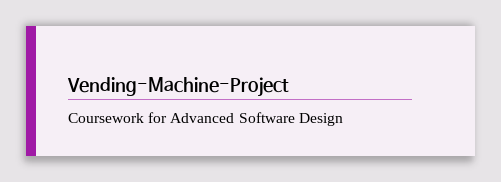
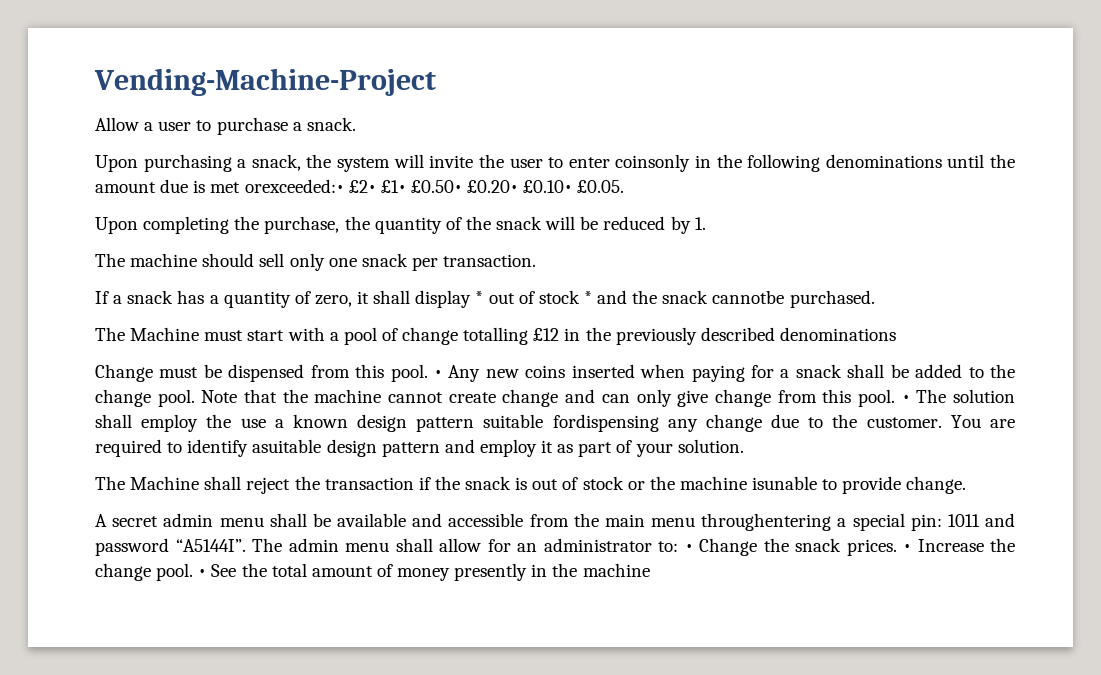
[68,112,343,126] Coursework for Advanced Software Design -> [95,117,356,135] [95,154,1015,172] [95,179,625,193] [95,216,706,234] [95,253,537,271] [95,290,875,308] [95,327,896,345] [95,364,1016,382] [95,389,1016,407] [95,414,1015,432] [95,439,744,457] [95,476,967,494] [95,513,1015,531] [95,538,1015,556] [95,563,650,581] Allow a user to purchase a snack. // Upon purchasing a snack, the system will invite the user to enter coinsonly in the following denominations until the amount due is met orexceeded:• £2• £1• £0.50• £0.20• £0.10• £0.05. // Upon completing the purchase, the quantity of the snack will be reduced by 1. // The machine should sell only one snack per transaction. // If a snack has a quantity of zero, it shall display * out of stock * and the snack cannotbe purchased. // The Machine must start with a pool of change totalling £12 in the previously described denominations // Change must be dispensed from this pool. • Any new coins inserted when paying for a snack shall be added to the change pool. Note that the machine cannot create change and can only give change from this pool. • The solution shall employ the use a known design pattern suitable fordispensing any change due to the customer. You are required to identify asuitable design pattern and employ it as part of your solution. // The Machine shall reject the transaction if the snack is out of stock or the machine isunable to provide change. // A secret admin menu shall be available and accessible from the main menu throughentering a special pin: 1011 and password “A5144I”. The admin menu shall allow for an administrator to: • Change the snack prices. • Increase the change pool. • See the total amount of money presently in the machine

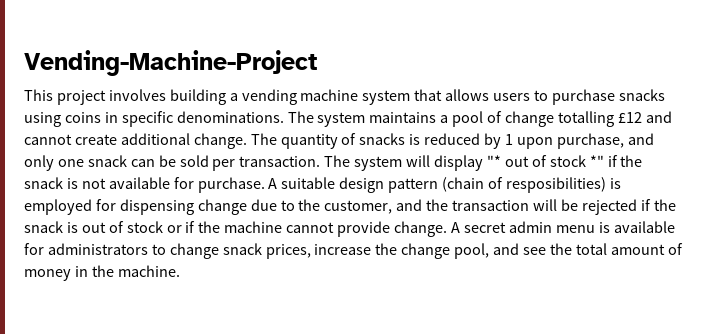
[95,117,356,135] [95,154,1015,172] [95,179,625,193] [95,216,706,234] [95,253,537,271] [95,290,875,308] [95,327,325,341] Allow a user to purchase a snack. // Upon purchasing a snack, the system will invite the user to enter coinsonly in the following denominations until the amount due is met orexceeded:• £2• £1• £0.50• £0.20• £0.10• £0.05. // Upon completing the purchase, the quantity of the snack will be reduced by 1. // The machine should sell only one snack per transaction. // If a snack has a quantity of zero, it shall display * out of stock * and the snack cannotbe purchased. // The Machine must start with -> [24,89,665,105] [24,111,437,127] This project involves building a vending machine system that allows users to purchase snacks using coins in specific denominations. The system maintains
[564,327,896,345] [95,364,1016,382] [95,389,1016,407] [95,414,1015,432] [95,439,744,457] [95,476,414,494] in the previously described denominations // Change must be dispensed from this pool. • Any new coins inserted when paying for a snack shall be added to the change pool. Note that the machine cannot create change and can only give change from this pool. • The solution shall employ the use a known design pattern suitable fordispensing any change due to the customer. You are required to identify asuitable design pattern and employ it as part of your solution. // The Machine shall reject the transaction -> [645,111,672,123] [24,133,654,149] [24,155,643,171] [24,177,621,193] [24,199,637,215] and cannot create additional change. The quantity of snacks is reduced by 1 upon purchase, and only one snack can be sold per transaction. The system will display "* out of stock *" if the snack is not available for purchase. A suitable design pattern (chain of resposibilities) is employed for dispensing change due to the customer, and the transaction will be rejected
[649,476,838,490] the machine isunable to -> [185,221,335,233] if the machine cannot
(967, 485) // -> (448, 229) none
[269,513,1015,531] [95,538,1015,556] [95,563,237,581] shall be available and accessible from the main menu throughentering a special pin: 1011 and password “A5144I”. The admin menu shall allow for an administrator to: • Change the snack prices. • Increase the change pool. • See -> [598,221,675,233] [24,243,547,259] is available for administrators to change snack prices, increase the change pool, and see
[454,563,650,581] presently in the machine -> [74,265,180,277] in the machine.

